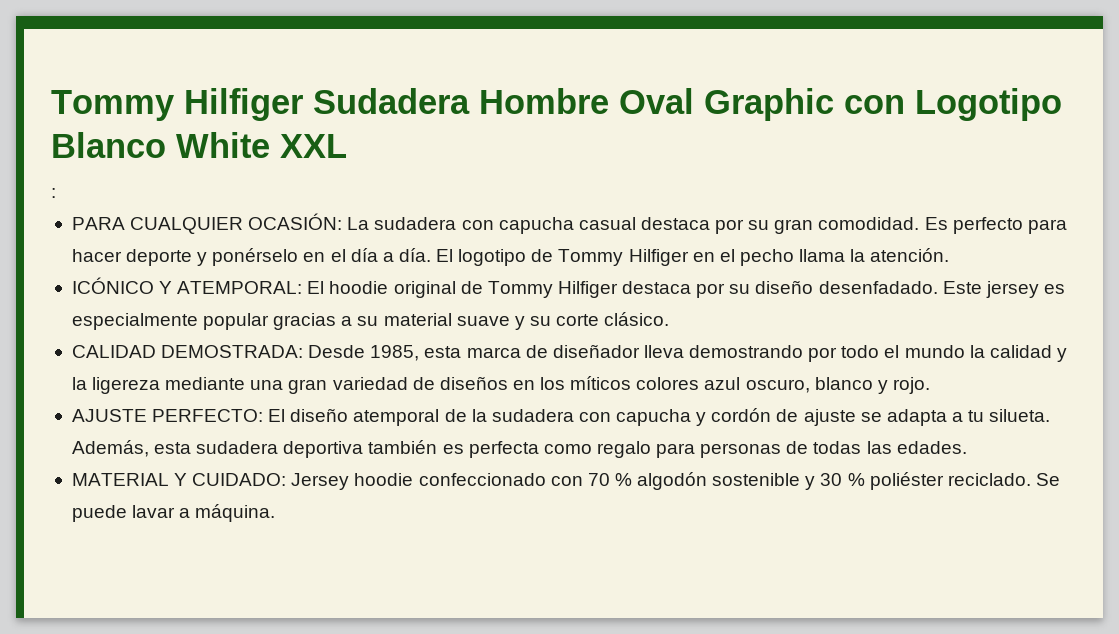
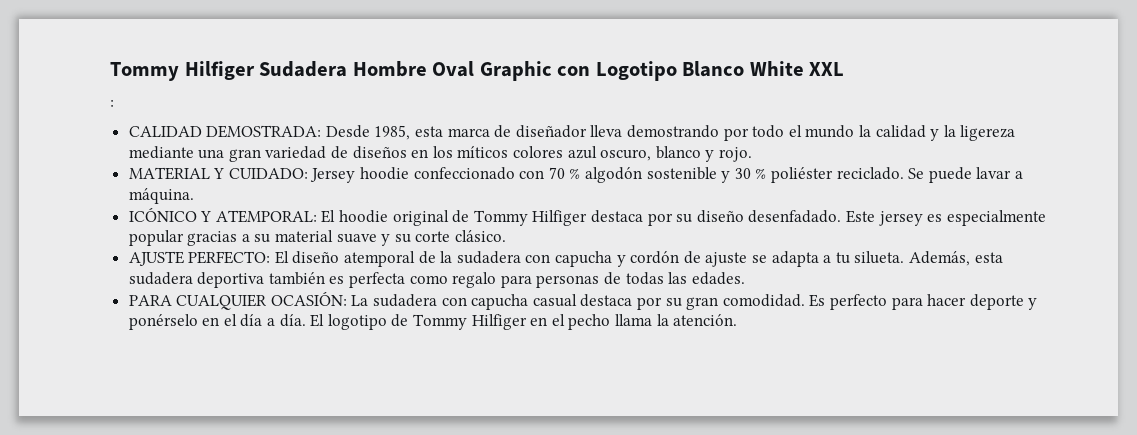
(56, 193) none -> [128,125,1016,141] [128,146,752,162] [128,167,1023,183] [128,188,194,204] [128,207,1046,226] [128,230,507,246] [128,251,1003,267] [128,272,745,288] // CALIDAD DEMOSTRADA: Desde 1985, esta marca de diseñador lleva demostrando por todo el mundo la calidad y la ligereza mediante una gran variedad de diseños en los míticos colores azul oscuro, blanco y rojo. // MATERIAL Y CUIDADO: Jersey hoodie confeccionado con 70 % algodón sostenible y 30 % poliéster reciclado. Se puede lavar a máquina. // ICÓNICO Y ATEMPORAL: El hoodie original de Tommy Hilfiger destaca por su diseño desenfadado. Este jersey es especialmente popular gracias a su material suave y su corte clásico. // AJUSTE PERFECTO: El diseño atemporal de la sudadera con capucha y cordón de ajuste se adapta a tu silueta. Además, esta sudadera deportiva también es perfecta como regalo para personas de todas las edades.
[71,277,1065,298] [71,312,670,330] [71,344,1067,362] [71,376,930,394] [71,408,1051,426] [71,440,967,458] [71,472,1060,490] [71,504,276,522] // ICÓNICO Y ATEMPORAL: El hoodie original de Tommy Hilfiger destaca por su diseño desenfadado. Este jersey es especialmente popular gracias a su material suave y su corte clásico. // CALIDAD DEMOSTRADA: Desde 1985, esta marca de diseñador lleva demostrando por todo el mundo la calidad y la ligereza mediante una gran variedad de diseños en los míticos colores azul oscuro, blanco y rojo. // AJUSTE PERFECTO: El diseño atemporal de la sudadera con capucha y cordón de ajuste se adapta a tu silueta. Además, esta sudadera deportiva también es perfecta como regalo para personas de todas las edades. // MATERIAL Y CUIDADO: Jersey hoodie confeccionado con 70 % algodón sostenible y 30 % poliéster reciclado. Se puede lavar a máquina. -> (738, 320) none

